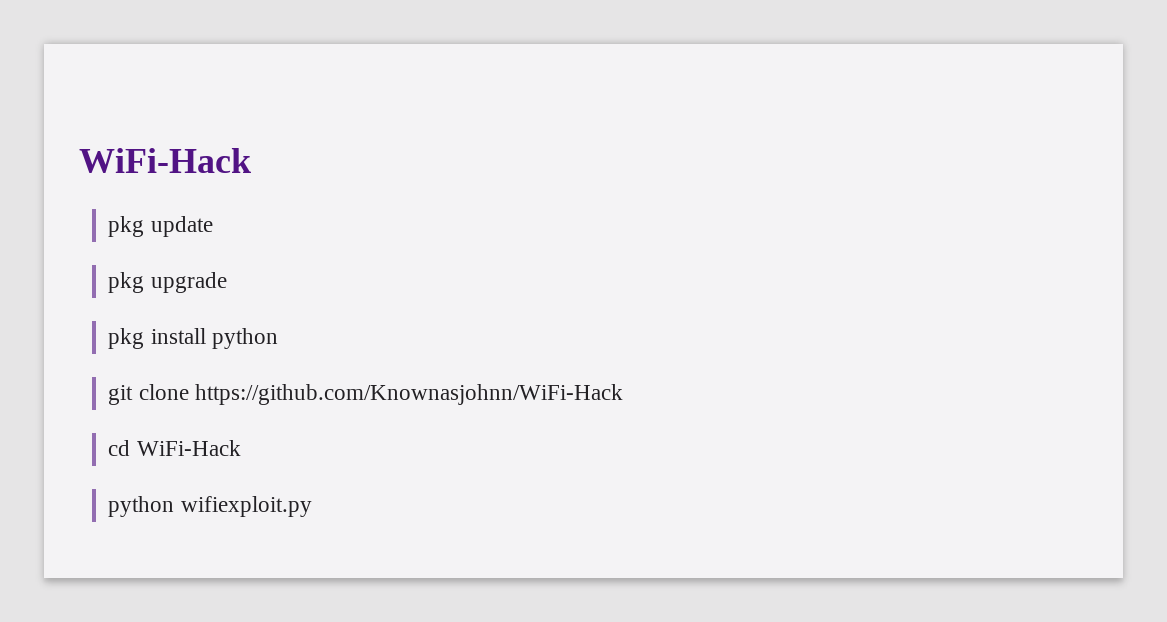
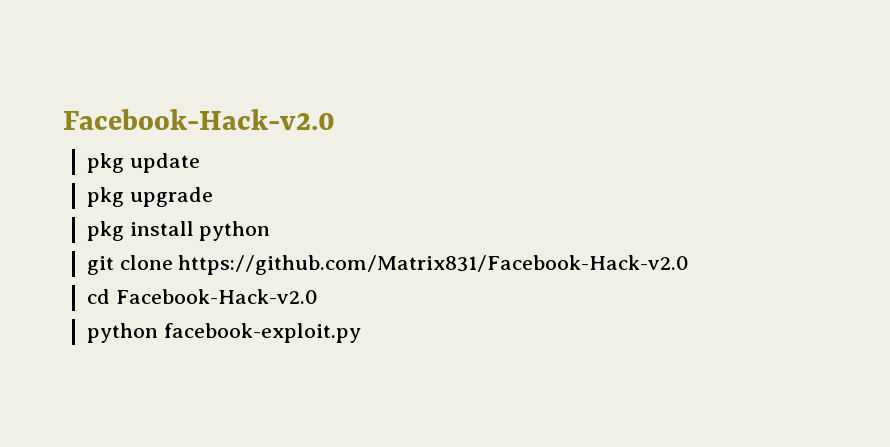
[79,148,251,173] WiFi-Hack -> [63,109,335,130] Facebook-Hack-v2.0
[194,384,623,405] https://github.com/Knownasjohnn/WiFi-Hack -> [178,255,690,275] https://github.com/Matrix831/Facebook-Hack-v2.0
[136,440,241,456] [108,496,312,517] WiFi-Hack // python wifiexploit.py -> [115,289,318,304] [86,323,361,343] Facebook-Hack-v2.0 // python facebook-exploit.py

